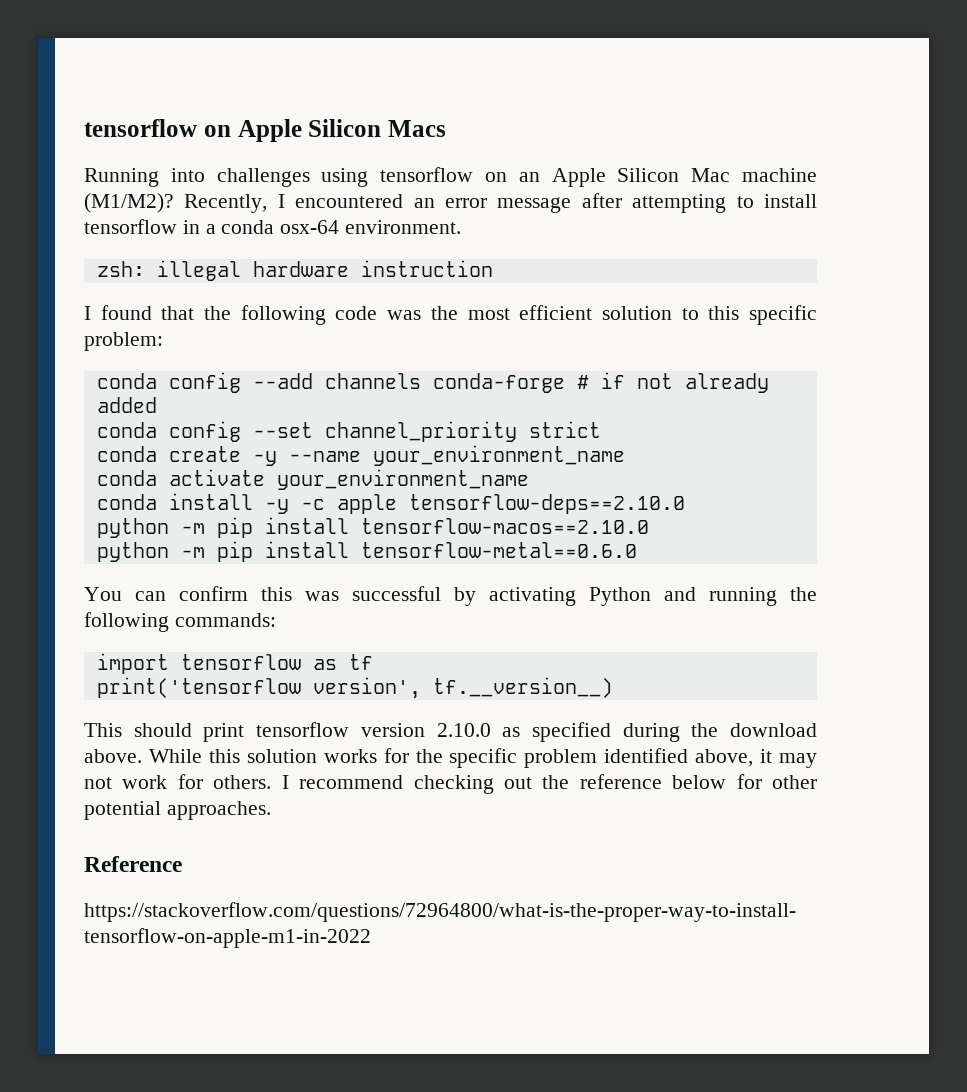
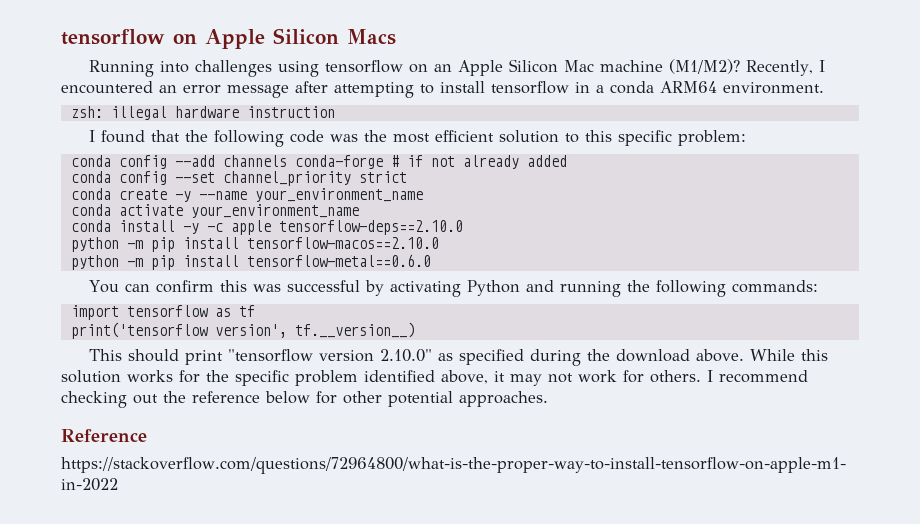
[280,220,340,234] osx-64 -> [660,81,717,93] ARM64
[256,722,491,737] tensorflow version 2.10.0 -> [227,349,432,362] "tensorflow version 2.10.0"

